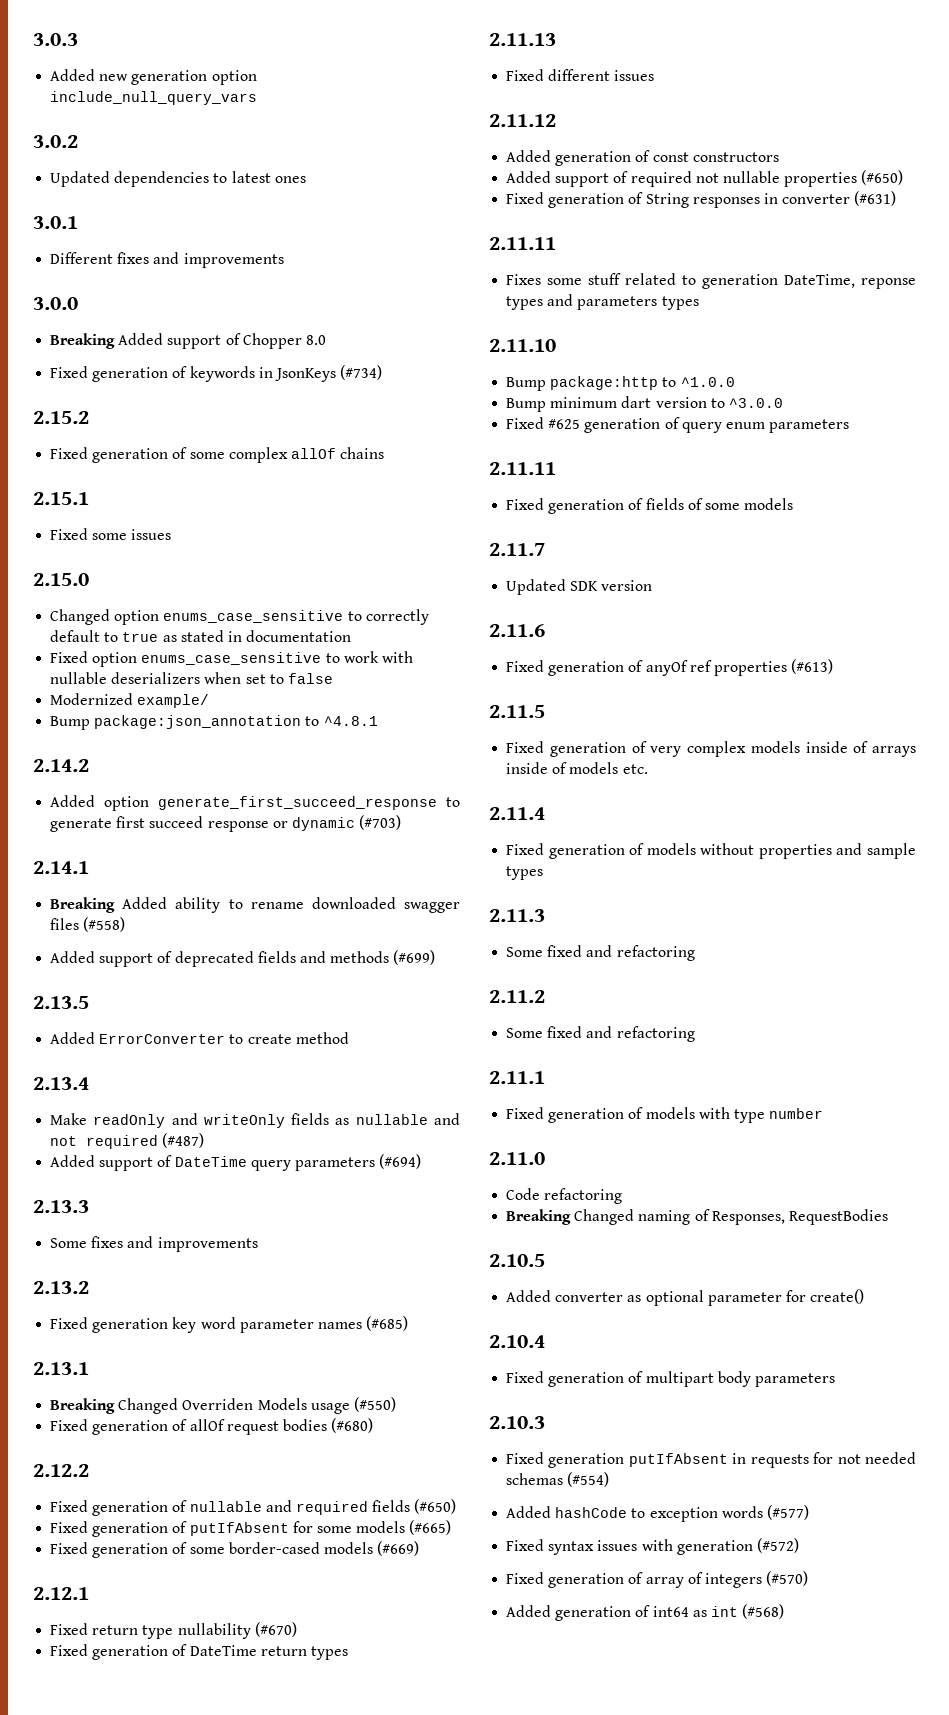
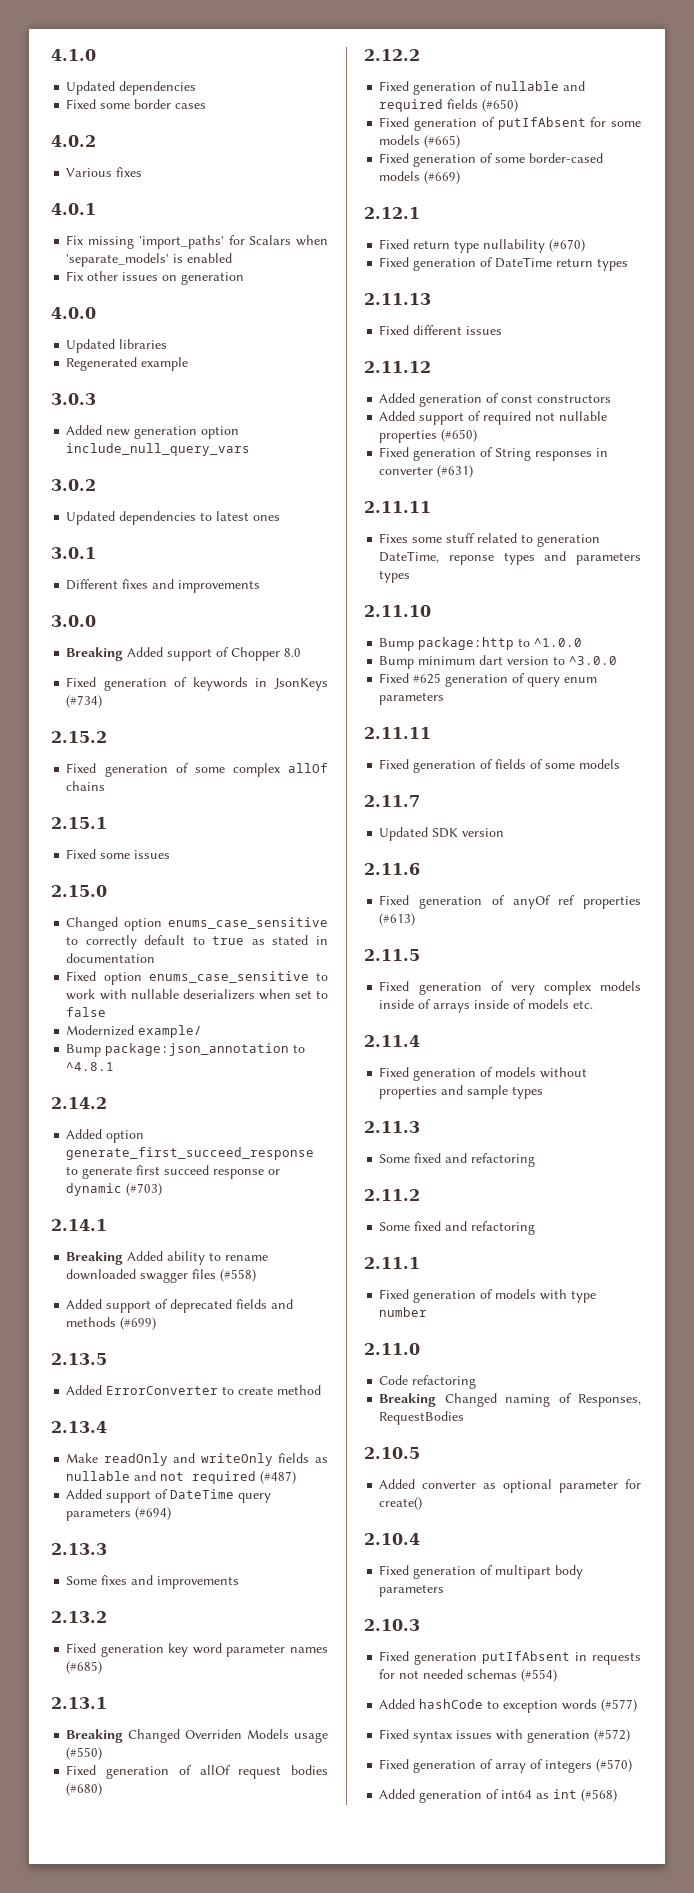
(33, 39) none -> [51,49,96,61] [66,81,197,95] [66,99,207,109] [51,135,96,147] [66,167,143,177] [51,203,96,215] [66,235,328,249] [66,253,233,267] [66,271,245,285] [51,307,96,319] [66,339,168,353] [66,357,189,371] 4.1.0 // Updated dependencies // Fixed some border cases // 4.0.2 // Various fixes // 4.0.1 // Fix missing 'import_paths' for Scalars when 'separate_models' is enabled // Fix other issues on generation // 4.0.0 // Updated libraries // Regenerated example //

